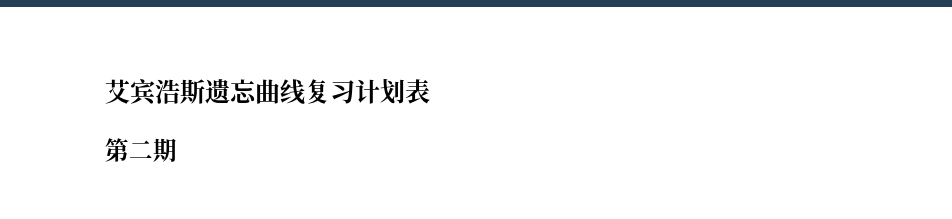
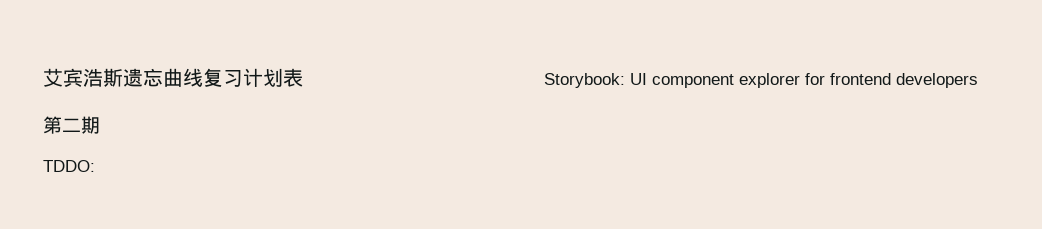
(177, 150) none -> [43,160,95,172] [544,73,978,88] // TDDO: // Storybook: UI component explorer for frontend developers

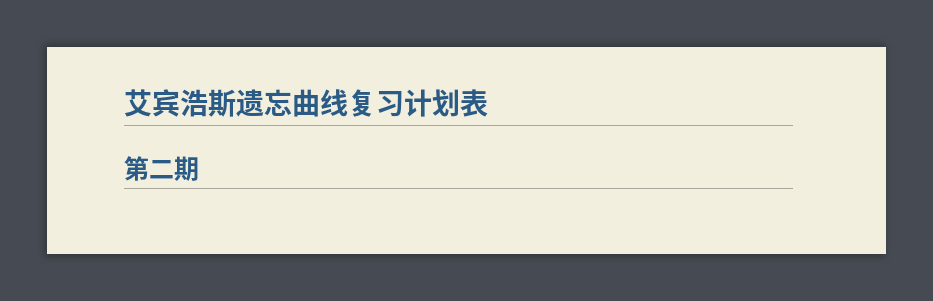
[43,160,95,172] [544,73,978,88] // TDDO: // Storybook: UI component explorer for frontend developers -> (199, 168) none

